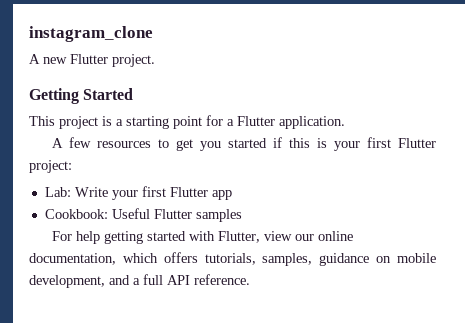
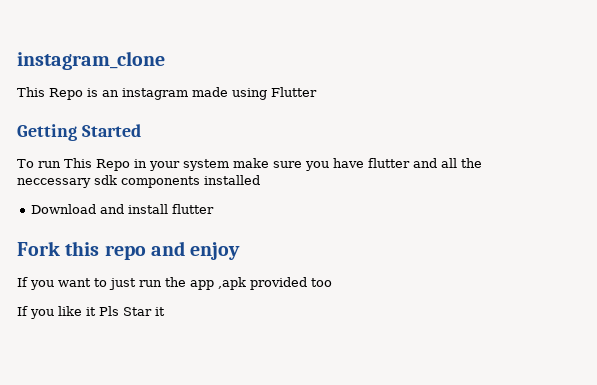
[29,54,155,67] A new Flutter project. -> [17,87,317,100] This Repo is an instagram made using Flutter
[29,115,345,129] [52,137,437,151] [29,160,72,173] [44,186,232,200] [44,208,242,222] [52,231,354,244] [29,252,436,266] [29,274,250,288] This project is a starting point for a Flutter application. // A few resources to get you started if this is your first Flutter project: // Lab: Write your first Flutter app // Cookbook: Useful Flutter samples // For help getting started with Flutter, view our online documentation, which offers tutorials, samples, guidance on mobile development, and a full API reference. -> [17,158,482,171] [17,175,260,188] [31,204,215,214] [17,241,241,260] [17,277,332,290] [17,306,165,319] To run This Repo in your system make sure you have flutter and all the neccessary sdk components installed // Download and install flutter // Fork this repo and enjoy // If you want to just run the app ,apk provided too // If you like it Pls Star it

